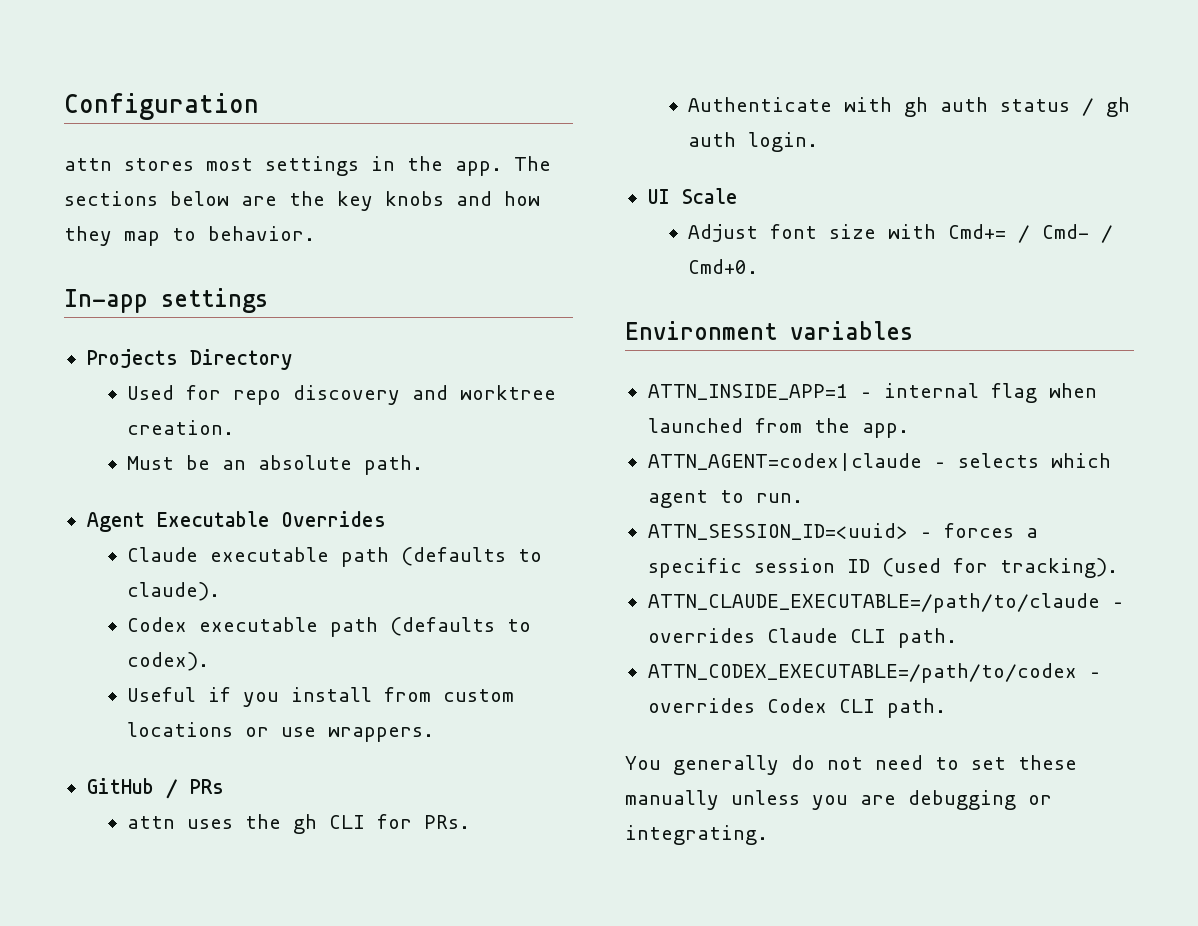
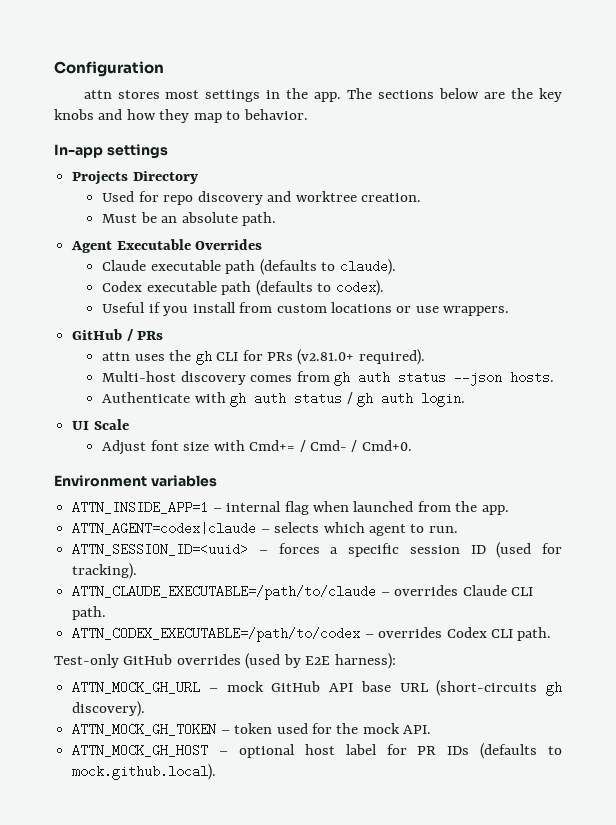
[424,815,471,829] PRs. -> [266,349,425,365] [102,371,555,386] PRs (v2.81.0+ required). // Multi-host discovery comes from gh auth status --json hosts.
[625,755,1077,775] [625,790,1052,810] [625,825,768,845] You generally do not need to set these manually unless you are debugging or integrating. -> [54,653,396,669] [72,680,562,696] [72,701,146,717] [72,723,432,736] [72,743,562,759] [72,764,217,780] Test-only GitHub overrides (used by E2E harness): // ATTN_MOCK_GH_URL – mock GitHub API base URL (short-circuits gh discovery). // ATTN_MOCK_GH_TOKEN – token used for the mock API. // ATTN_MOCK_GH_HOST – optional host label for PR IDs (defaults to mock.github.local).

